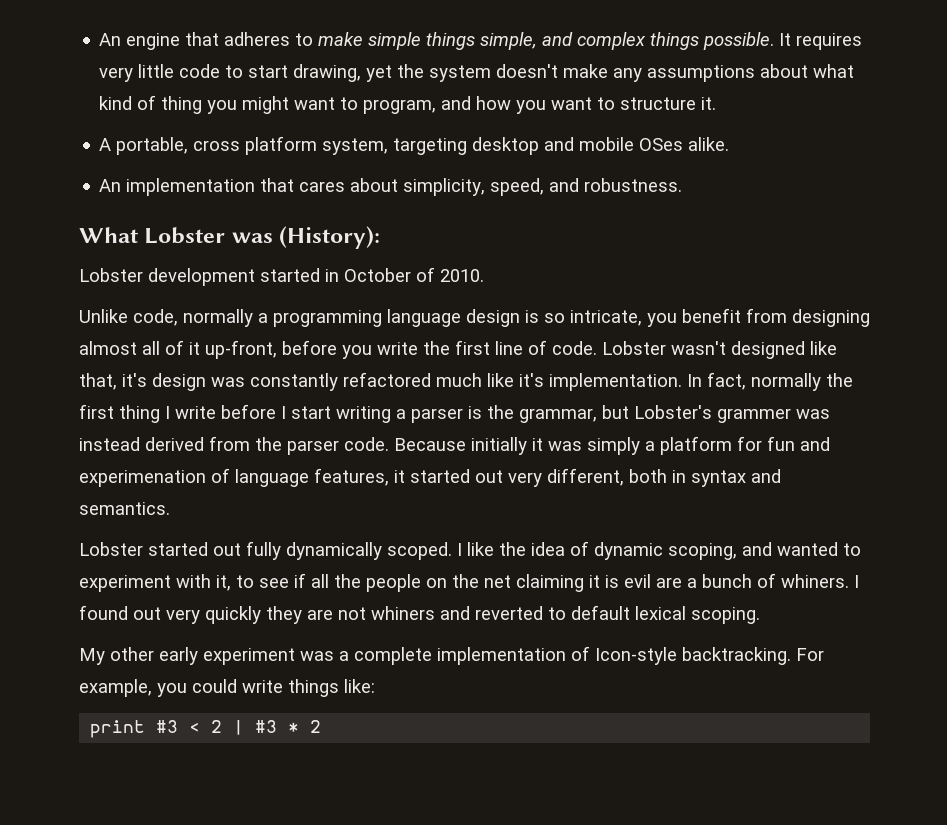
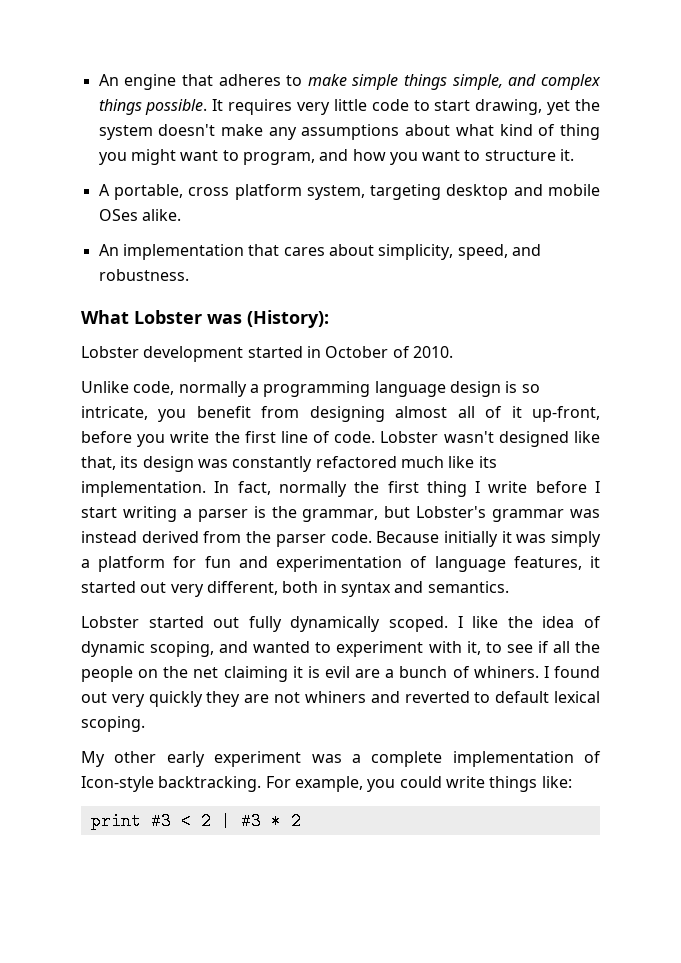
[122,373,147,387] it's -> [120,456,139,468] its
[519,373,544,387] it's -> [478,456,497,468] its
[717,408,791,423] grammer -> [492,509,565,522] grammar
[79,470,206,487] experimenation -> [276,556,403,572] experimentation

